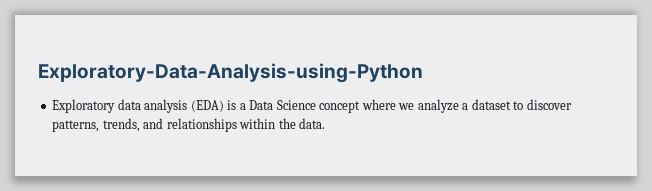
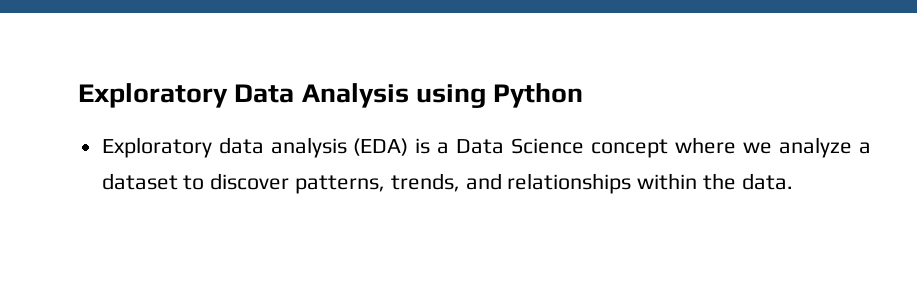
[38,63,423,83] Exploratory-Data-Analysis-using-Python -> [78,83,584,108] Exploratory Data Analysis using Python

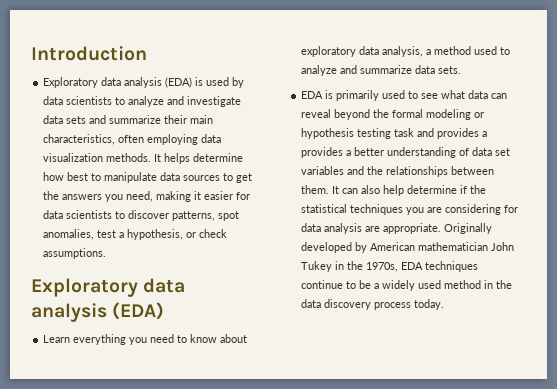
[78,83,584,108] Exploratory Data Analysis using Python -> [31,46,147,61] Introduction
[437,137,871,158] [101,173,793,194] a Data Science concept where we analyze a dataset to discover patterns, trends, and relationships within the data. -> [206,77,245,88] [43,96,242,107] [43,115,214,124] [43,134,222,145] [43,153,244,164] [43,172,253,183] [43,191,251,202] [43,210,240,221] [43,229,228,240] [43,248,107,259] [31,278,186,297] [31,302,165,322] [43,334,248,345] [301,46,511,57] [301,65,462,76] [301,90,508,101] [301,109,485,120] [301,128,488,139] [301,147,511,158] [301,166,495,177] [301,185,487,196] [301,204,519,215] [301,223,493,234] [301,242,515,253] [301,261,479,272] [301,280,513,291] [301,299,445,310] used by data scientists to analyze and investigate data sets and summarize their main characteristics, often employing data visualization methods. It helps determine how best to manipulate data sources to get the answers you need, making it easier for data scientists to discover patterns, spot anomalies, test a hypothesis, or check assumptions. // Exploratory data analysis (EDA) // Learn everything you need to know about exploratory data analysis, a method used to analyze and summarize data sets. // EDA is primarily used to see what data can reveal beyond the formal modeling or hypothesis testing task and provides a provides a better understanding of data set variables and the relationships between them. It can also help determine if the statistical techniques you are considering for data analysis are appropriate. Originally developed by American mathematician John Tukey in the 1970s, EDA techniques continue to be a widely used method in the data discovery process today.

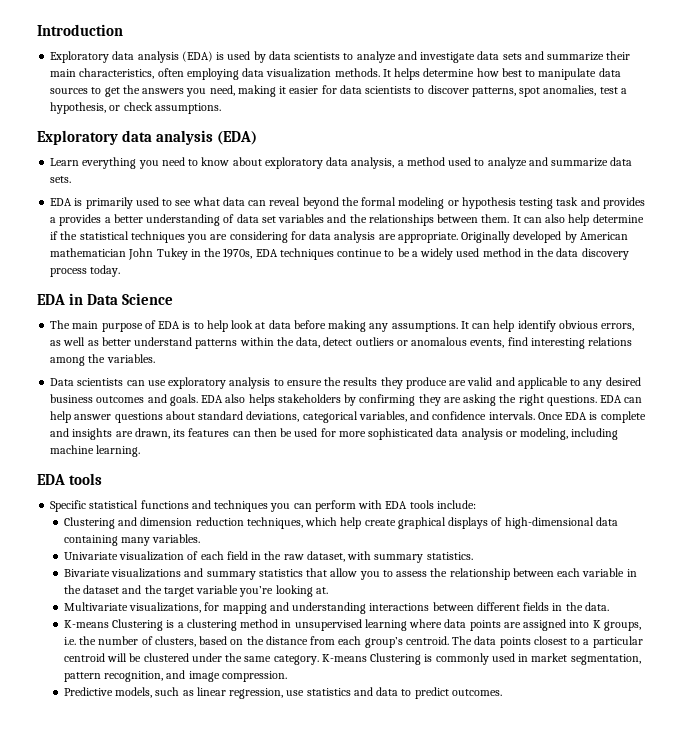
(445, 304) none -> [37,293,174,305] [50,320,635,332] [50,337,633,349] [50,354,155,366] [50,377,641,389] [50,394,643,406] [50,411,646,423] [50,428,619,440] [50,445,141,457] [37,473,103,485] [50,500,476,512] [63,517,618,529] [63,534,201,546] [63,551,473,563] [63,568,637,580] [63,585,328,597] [63,602,609,614] [63,619,641,631] [63,636,643,648] [63,653,641,665] [63,670,287,682] [63,687,502,699] // EDA in Data Science // The main purpose of EDA is to help look at data before making any assumptions. It can help identify obvious errors, as well as better understand patterns within the data, detect outliers or anomalous events, find interesting relations among the variables. // Data scientists can use exploratory analysis to ensure the results they produce are valid and applicable to any desired business outcomes and goals. EDA also helps stakeholders by confirming they are asking the right questions. EDA can help answer questions about standard deviations, categorical variables, and confidence intervals. Once EDA is complete and insights are drawn, its features can then be used for more sophisticated data analysis or modeling, including machine learning. // EDA tools // Specific statistical functions and techniques you can perform with EDA tools include: // Clustering and dimension reduction techniques, which help create graphical displays of high-dimensional data containing many variables. // Univariate visualization of each field in the raw dataset, with summary statistics. // Bivariate visualizations and summary statistics that allow you to assess the relationship between each variable in the dataset and the target variable you’re looking at. // Multivariate visualizations, for mapping and understanding interactions between different fields in the data. // K-means Clustering is a clustering method in unsupervised learning where data points are assigned into K groups, i.e. the number of clusters, based on the distance from each group’s centroid. The data points closest to a particular centroid will be clustered under the same category. K-means Clustering is commonly used in market segmentation, pattern recognition, and image compression. // Predictive models, such as linear regression, use statistics and data to predict outcomes.

